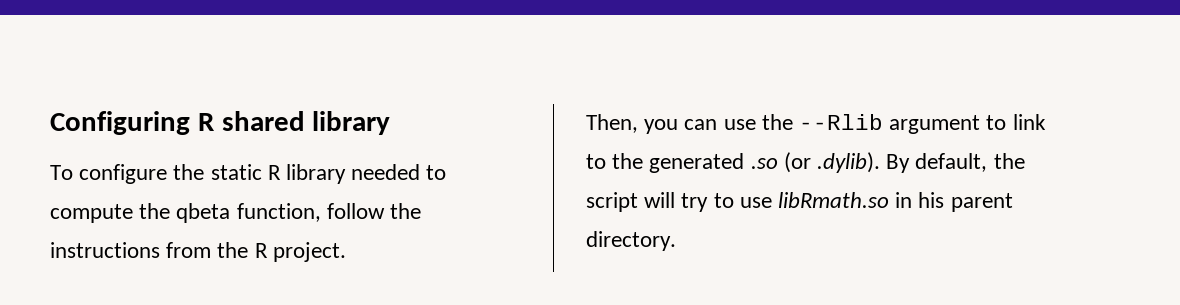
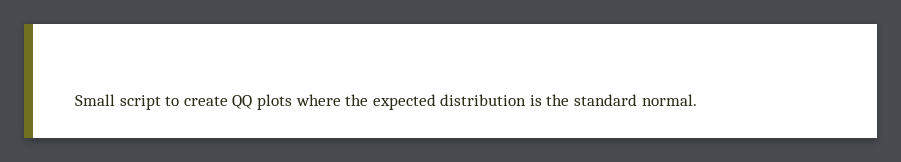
[50,111,391,135] [50,164,447,184] [50,203,422,223] [50,242,346,262] [586,114,1046,134] [586,152,1025,173] [586,192,1013,212] [586,231,676,251] Configuring R shared library // To configure the static R library needed to compute the qbeta function, follow the instructions from the R project. // Then, you can use the --Rlib argument to link to the generated .so (or .dylib). By default, the script will try to use libRmath.so in his parent directory. -> [75,94,697,110] Small script to create QQ plots where the expected distribution is the standard normal.

